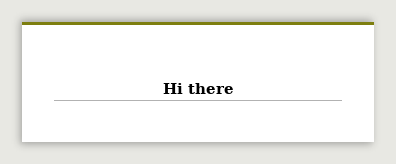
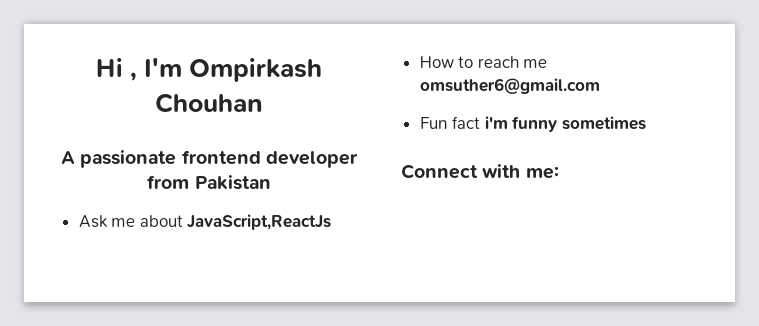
[187,83,234,94] there -> [129,58,323,82] [155,93,263,113] [61,150,358,168] [147,175,271,190] [78,214,332,230] [419,56,548,68] [419,78,600,94] [419,116,647,132] [401,164,559,179] , I'm Ompirkash Chouhan // A passionate frontend developer from Pakistan // Ask me about JavaScript,ReactJs // How to reach me omsuther6@gmail.com // Fun fact i'm funny sometimes // Connect with me:

